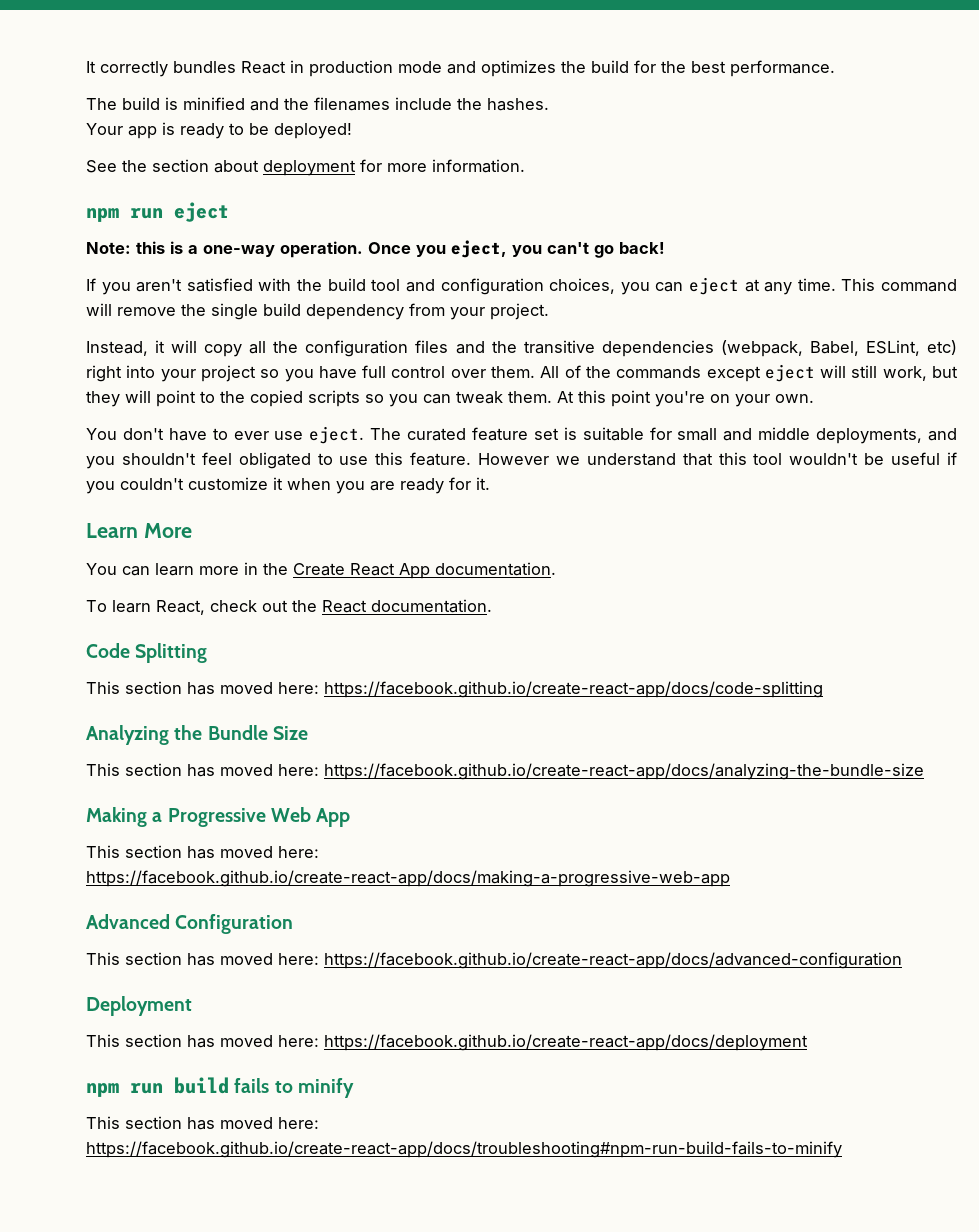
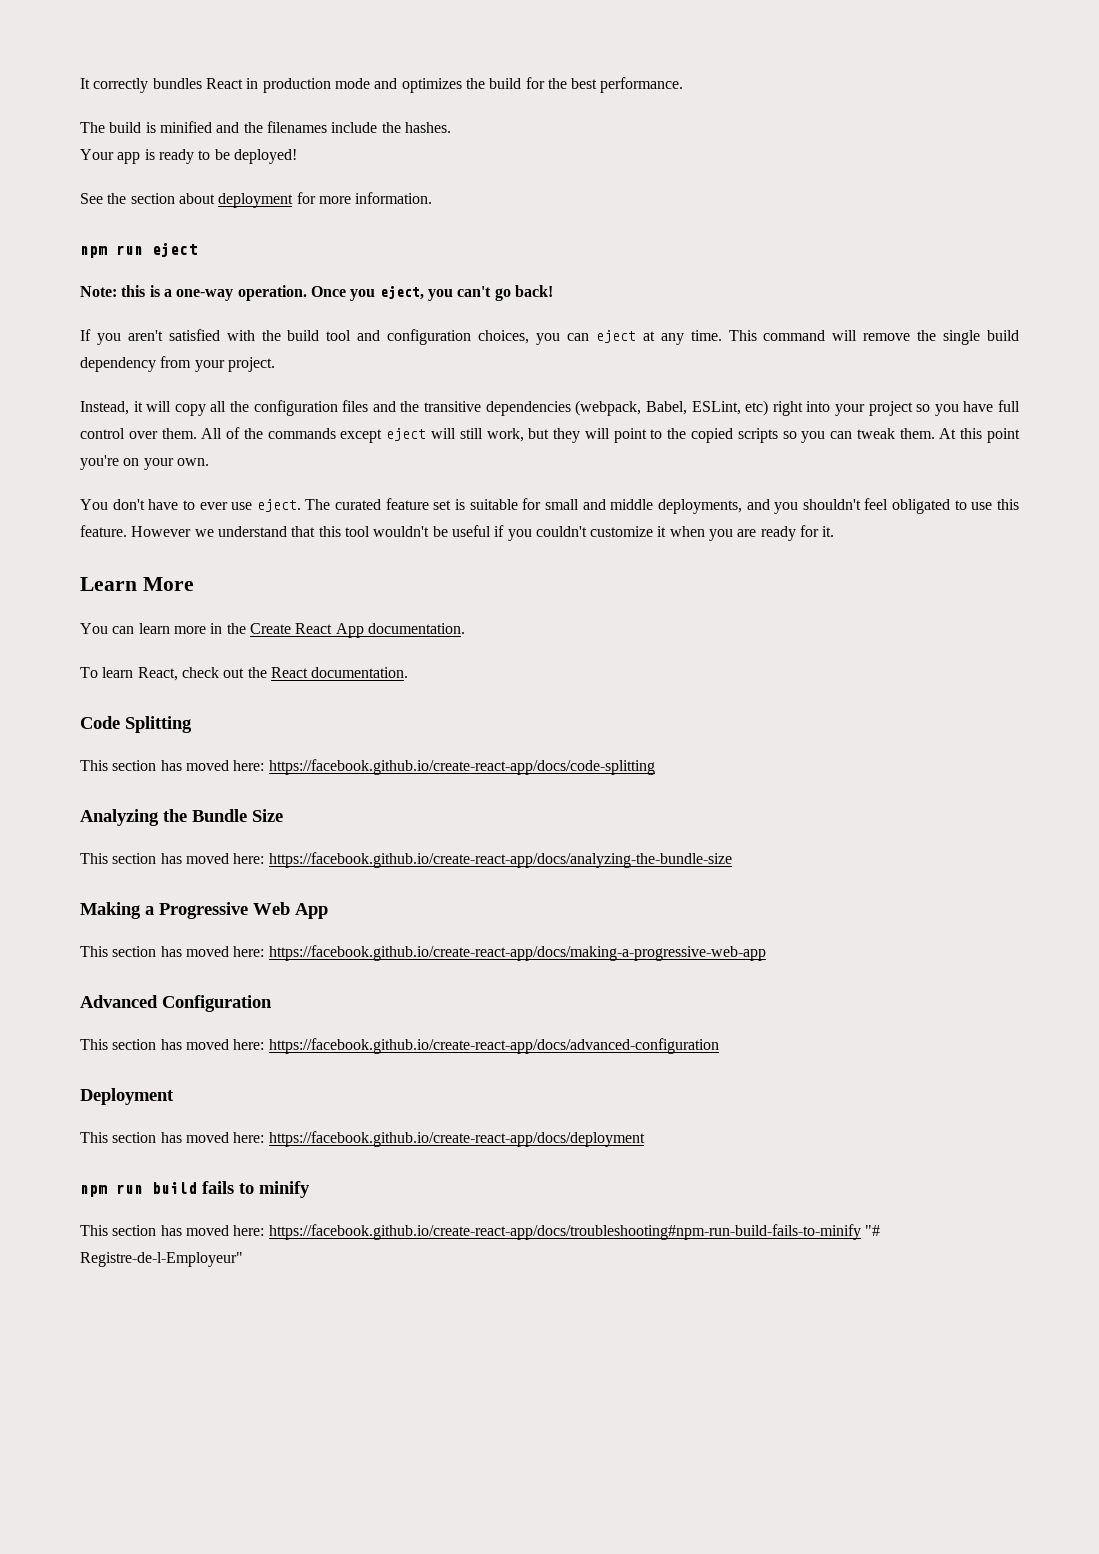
(842, 1149) none -> [864,1225,880,1236] [80,1252,243,1267] "# Registre-de-l-Employeur"

